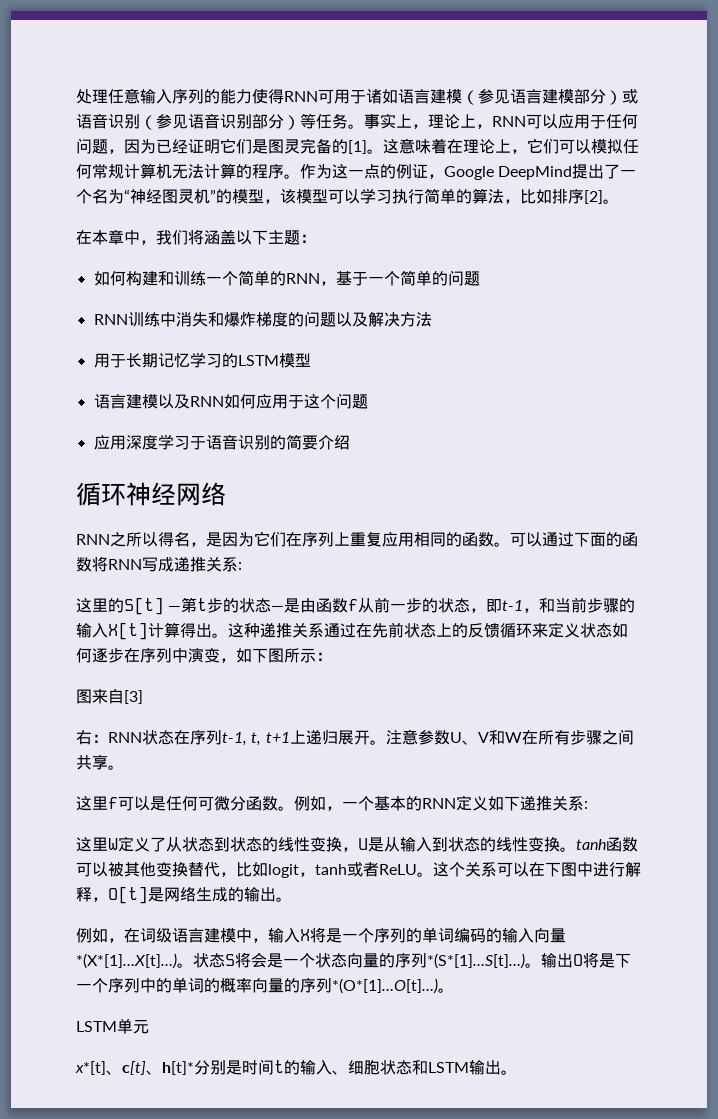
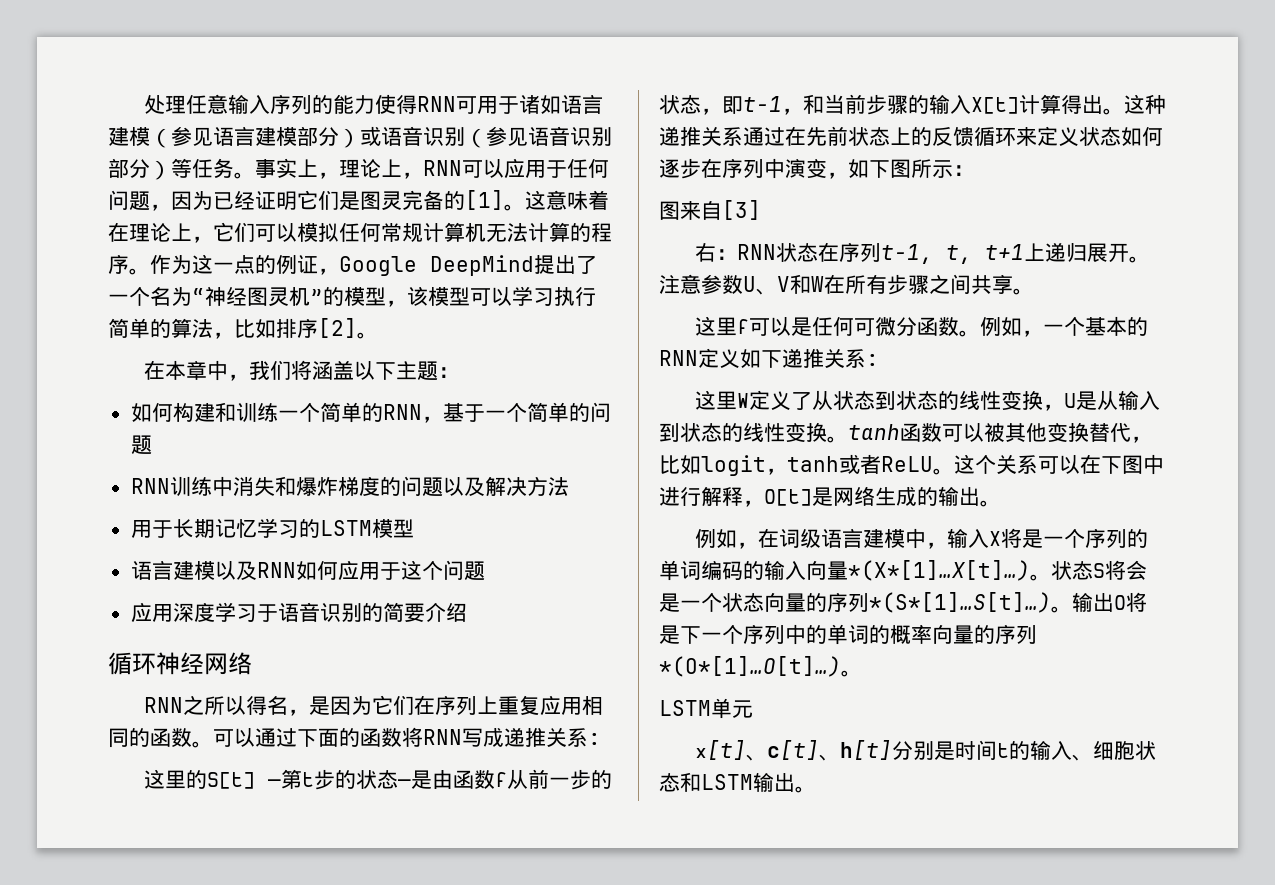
[75,1061,106,1075] x*[t] -> [694,740,746,760] x[t]
[162,1061,194,1075] h[t]* -> [839,740,892,760] h[t]

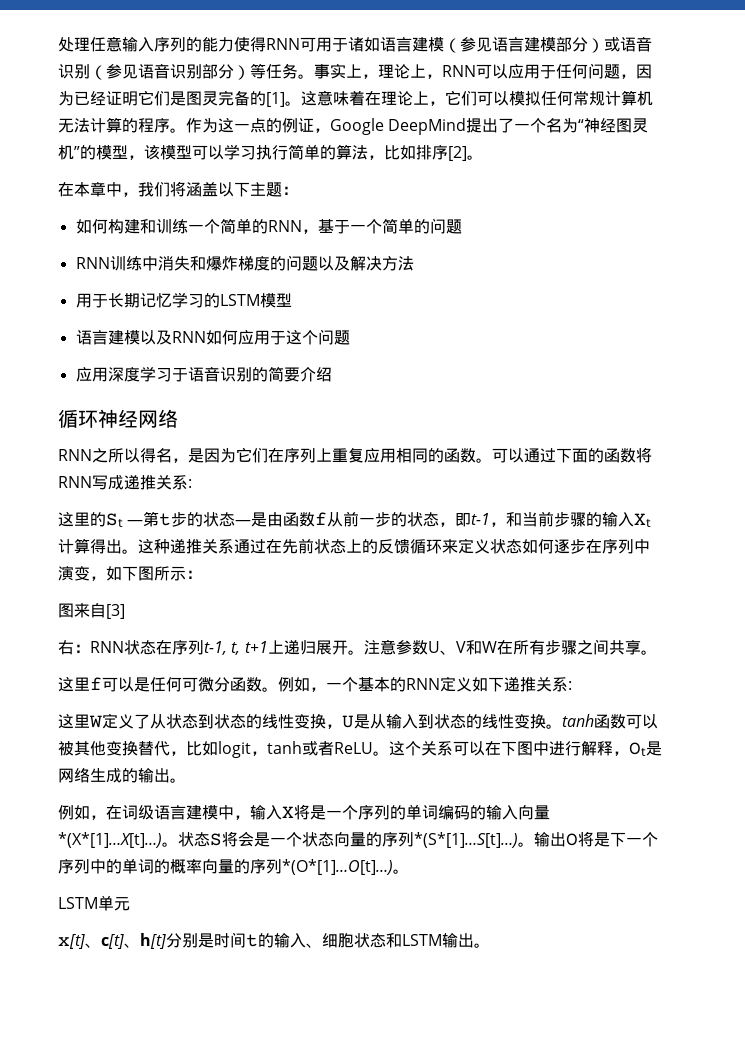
[206,772,255,789] S[t] -> [106,513,123,527] Sₜ
[971,97,1019,114] X[t] -> [634,513,652,527] Xₜ
[764,489,812,506] O[t] -> [629,742,646,756] Oₜ

